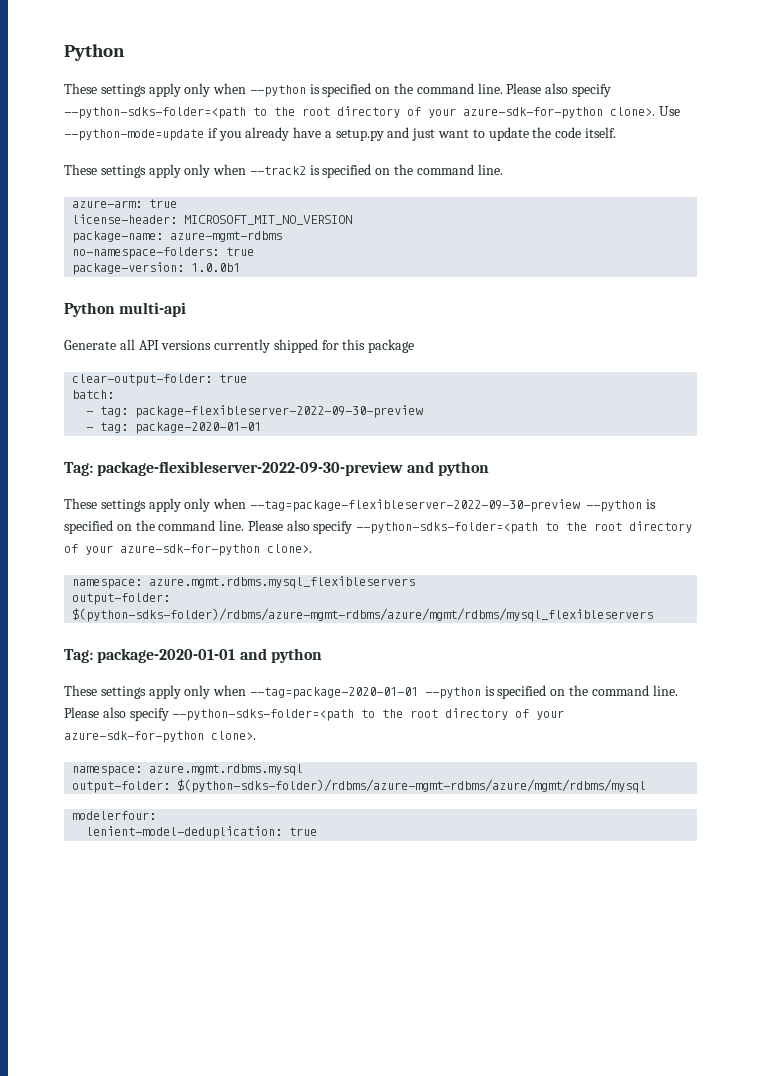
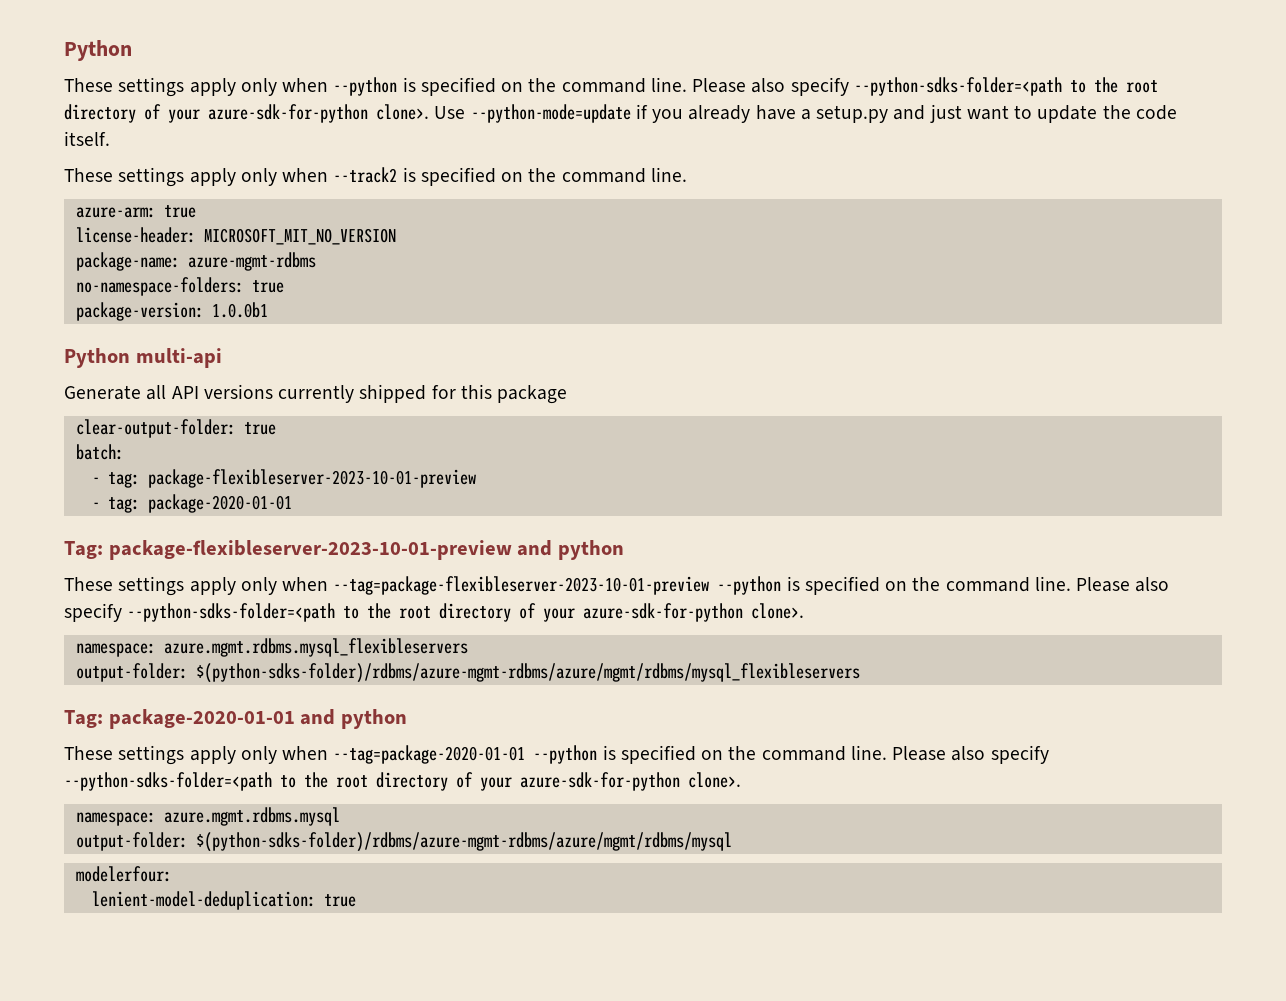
[135,405,424,418] package-flexibleserver-2022-09-30-preview -> [147,469,476,488] package-flexibleserver-2023-10-01-preview
[97,461,489,476] [64,498,580,512] package-flexibleserver-2022-09-30-preview and python // These settings apply only when --tag=package-flexibleserver-2022-09-30-preview -> [108,540,624,560] [64,576,710,596] package-flexibleserver-2023-10-01-preview and python // These settings apply only when --tag=package-flexibleserver-2023-10-01-preview

